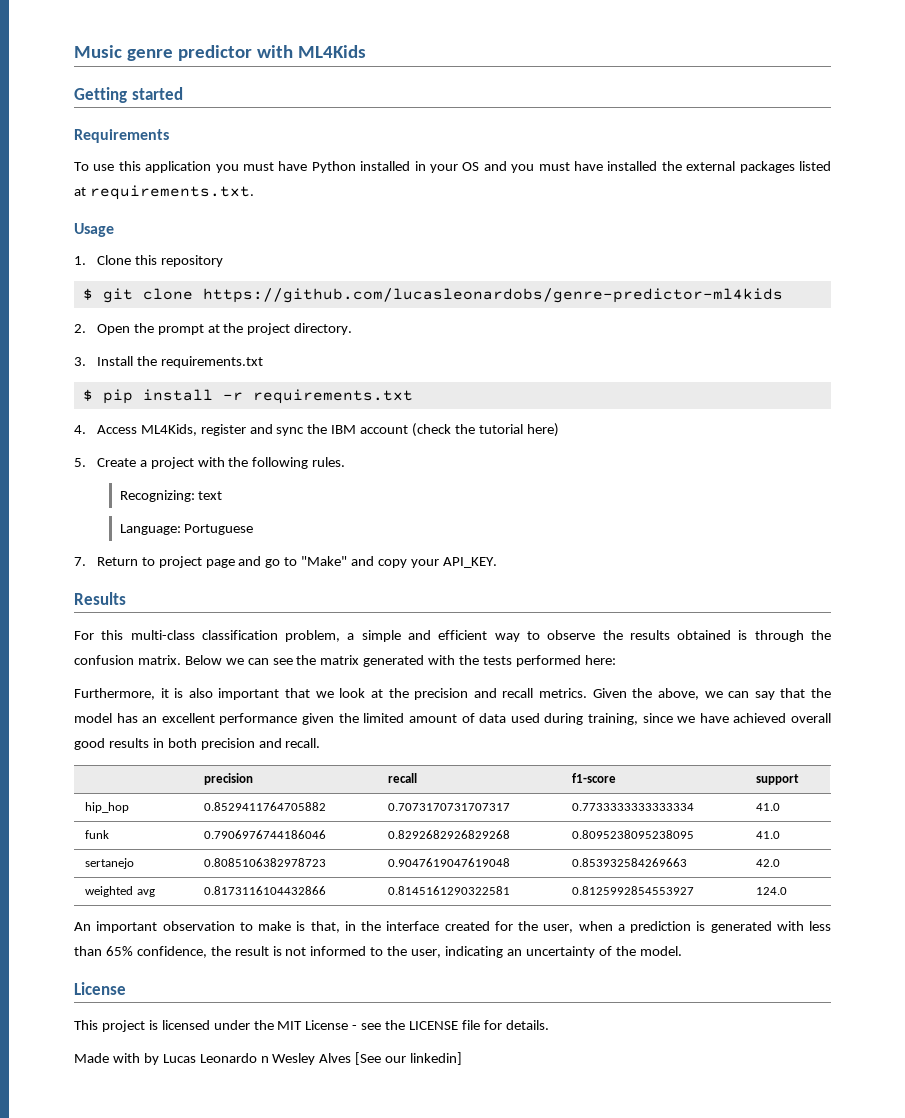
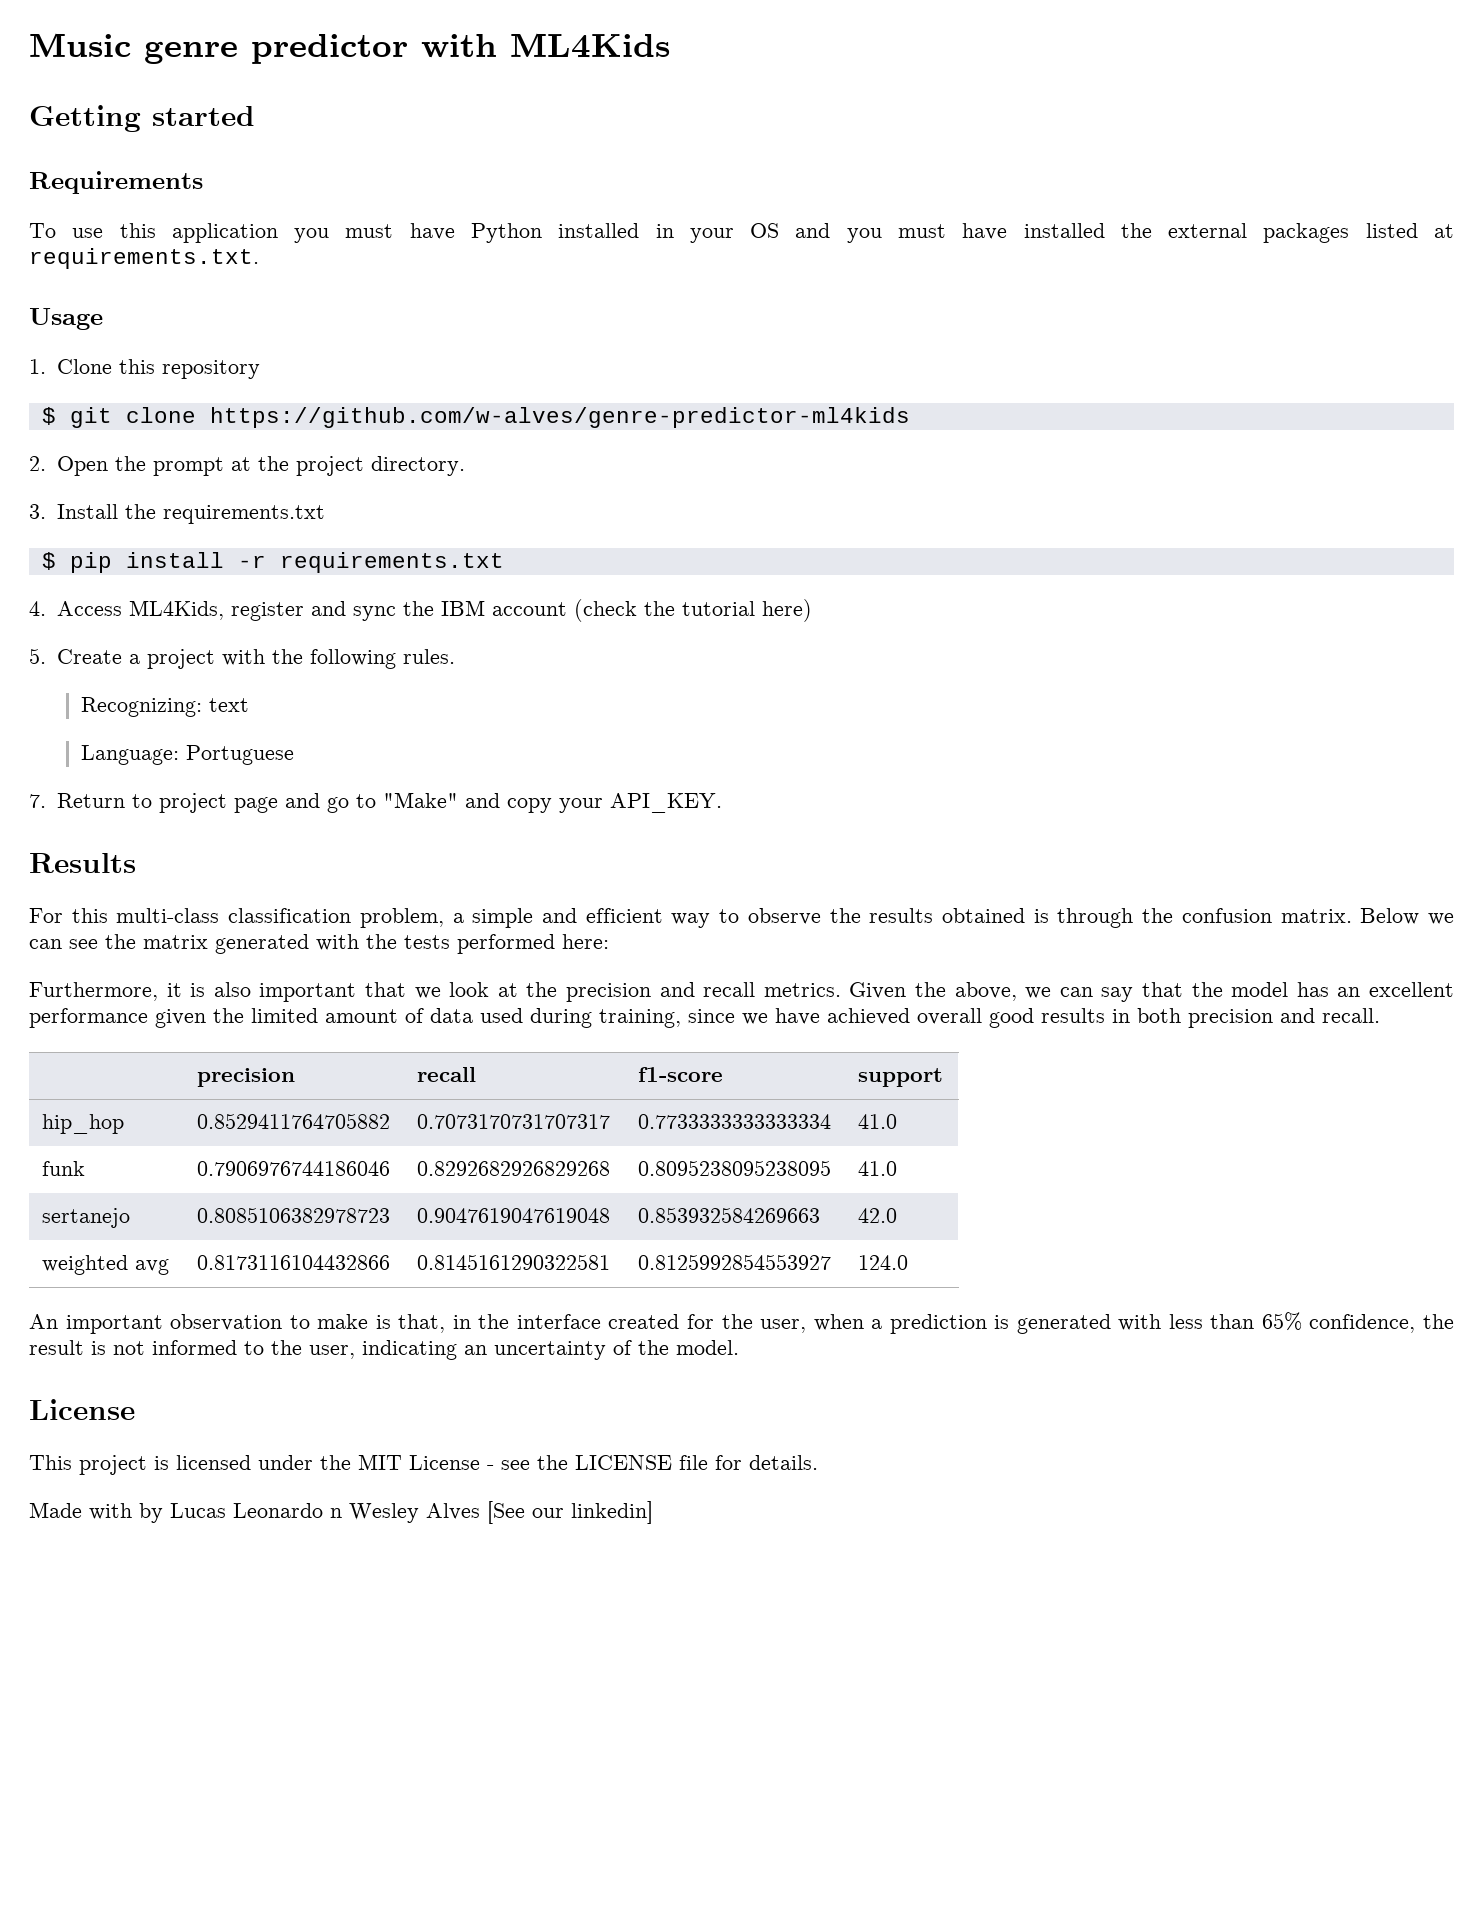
[202,288,783,303] https://github.com/lucasleonardobs/genre-predictor-ml4kids -> [209,407,910,428] https://github.com/w-alves/genre-predictor-ml4kids

